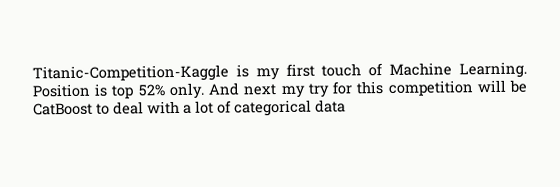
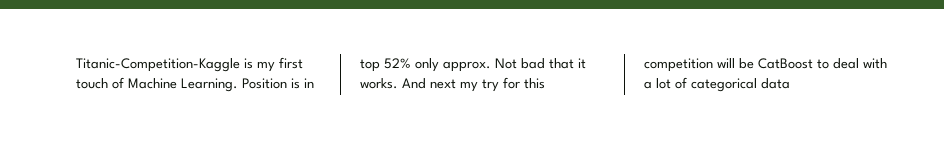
(109, 90) none -> [304,78,314,88] in
[168,82,205,100] only. -> [415,58,586,72] [360,78,398,89] only approx. Not bad that it works.

